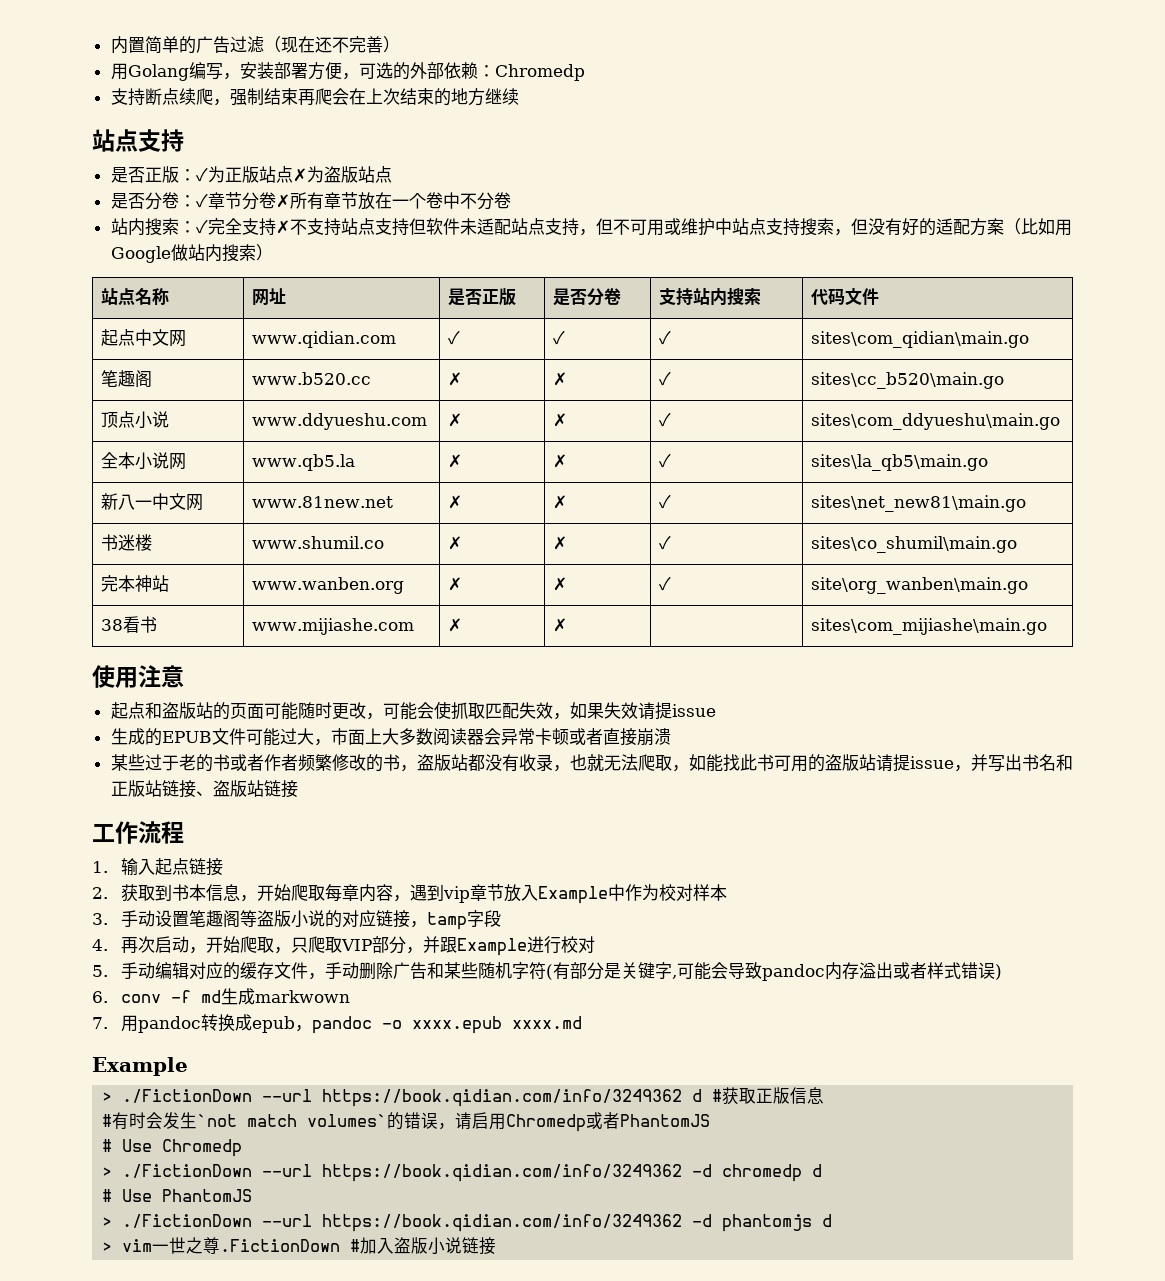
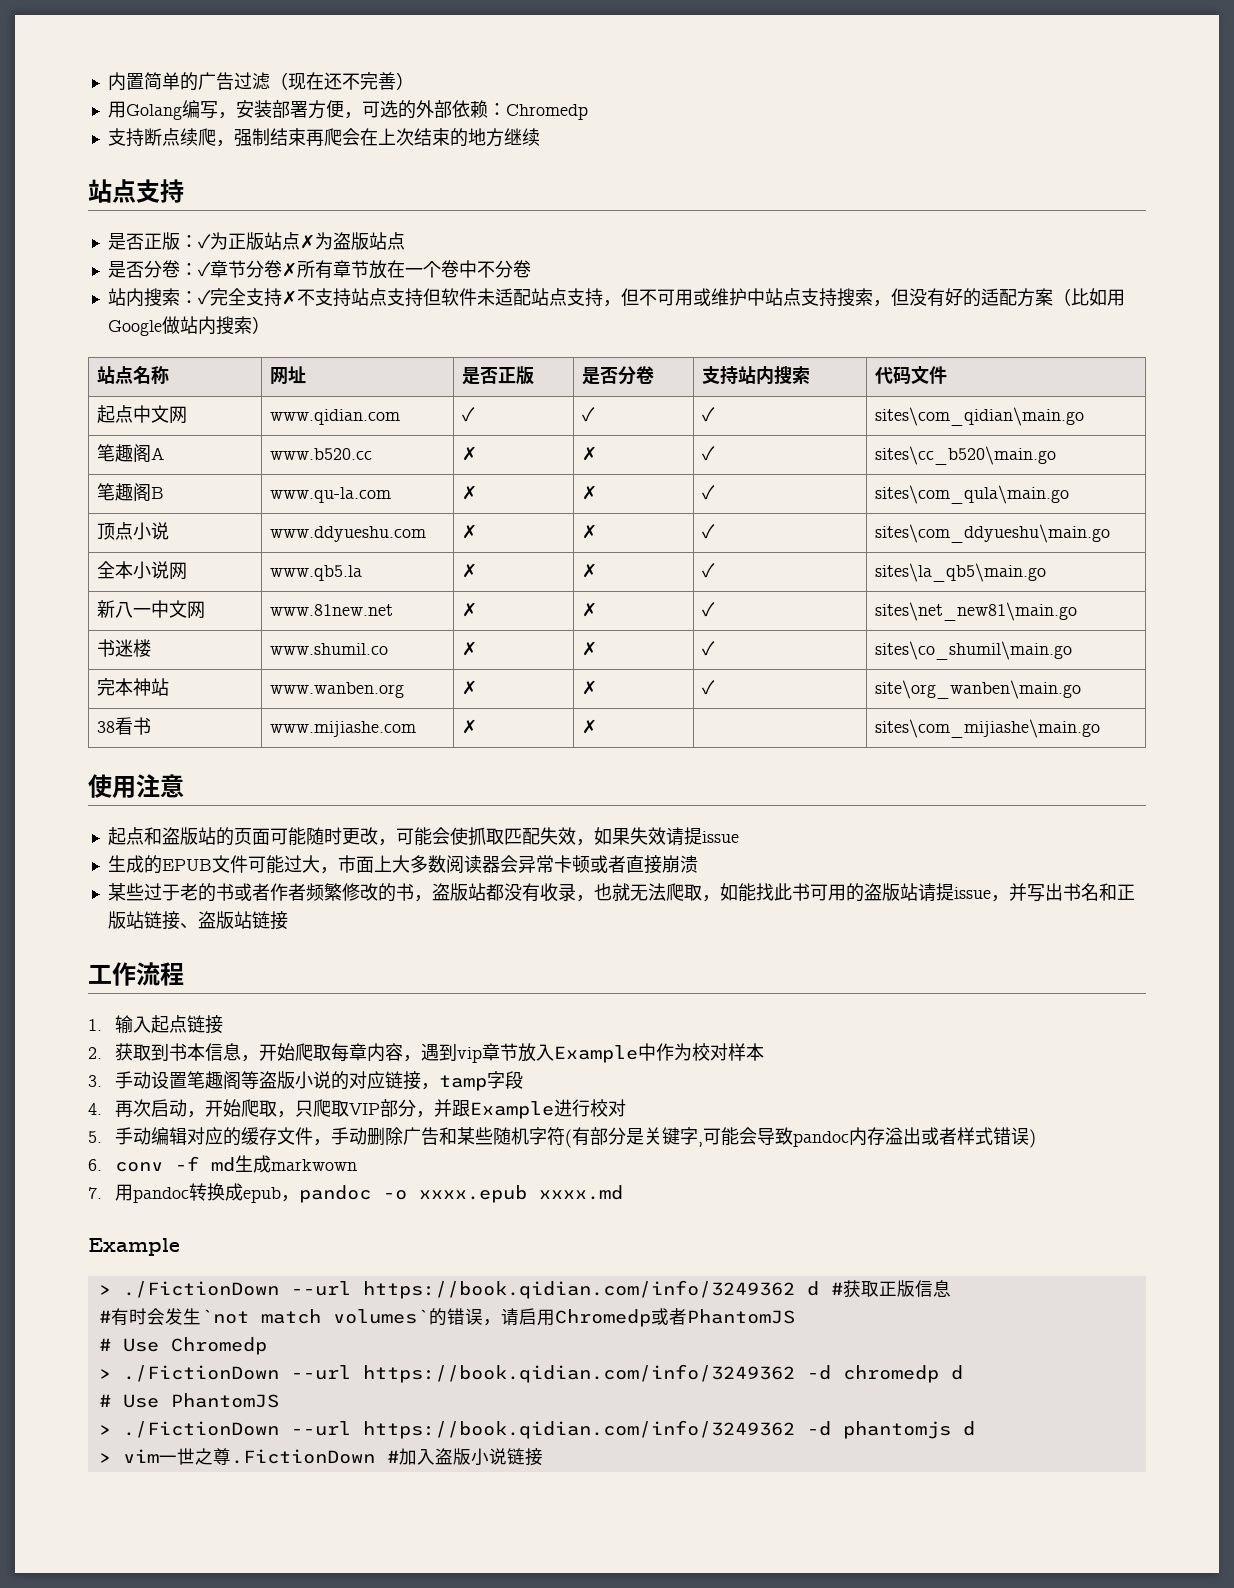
(152, 379) none -> [150,447,164,460] A
(1004, 380) none -> [96,483,164,502] [269,487,391,503] [461,485,477,500] [581,485,597,500] [701,485,715,500] [874,485,1069,504] // 笔趣阁B | www.qu-la.com | ✗ | ✗ | ✓ | sites\com_qula\main.go

